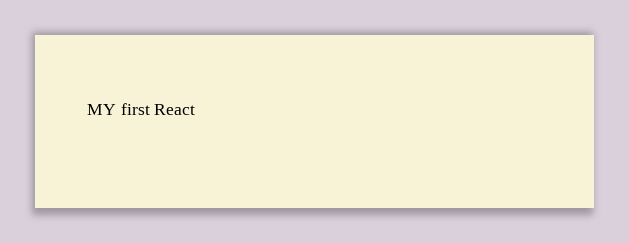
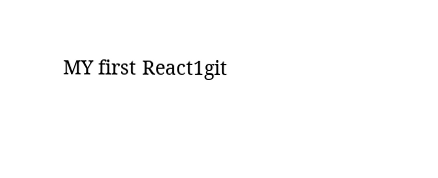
[154,104,196,115] React -> [141,59,228,81] React1git

